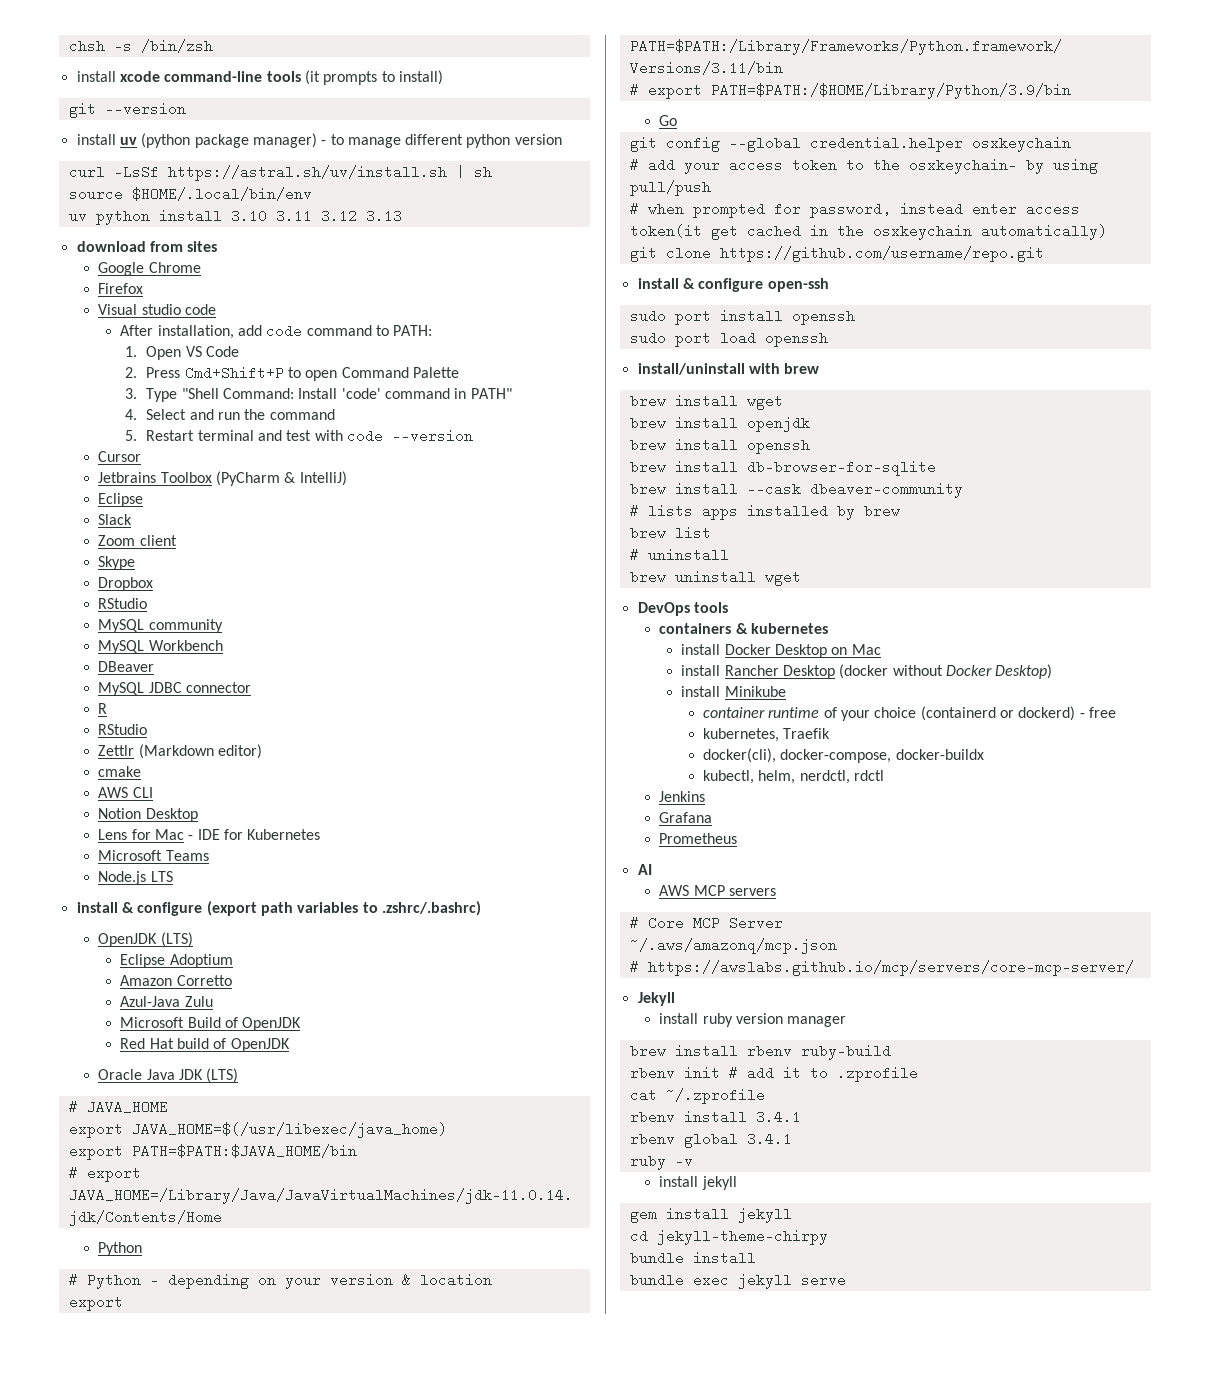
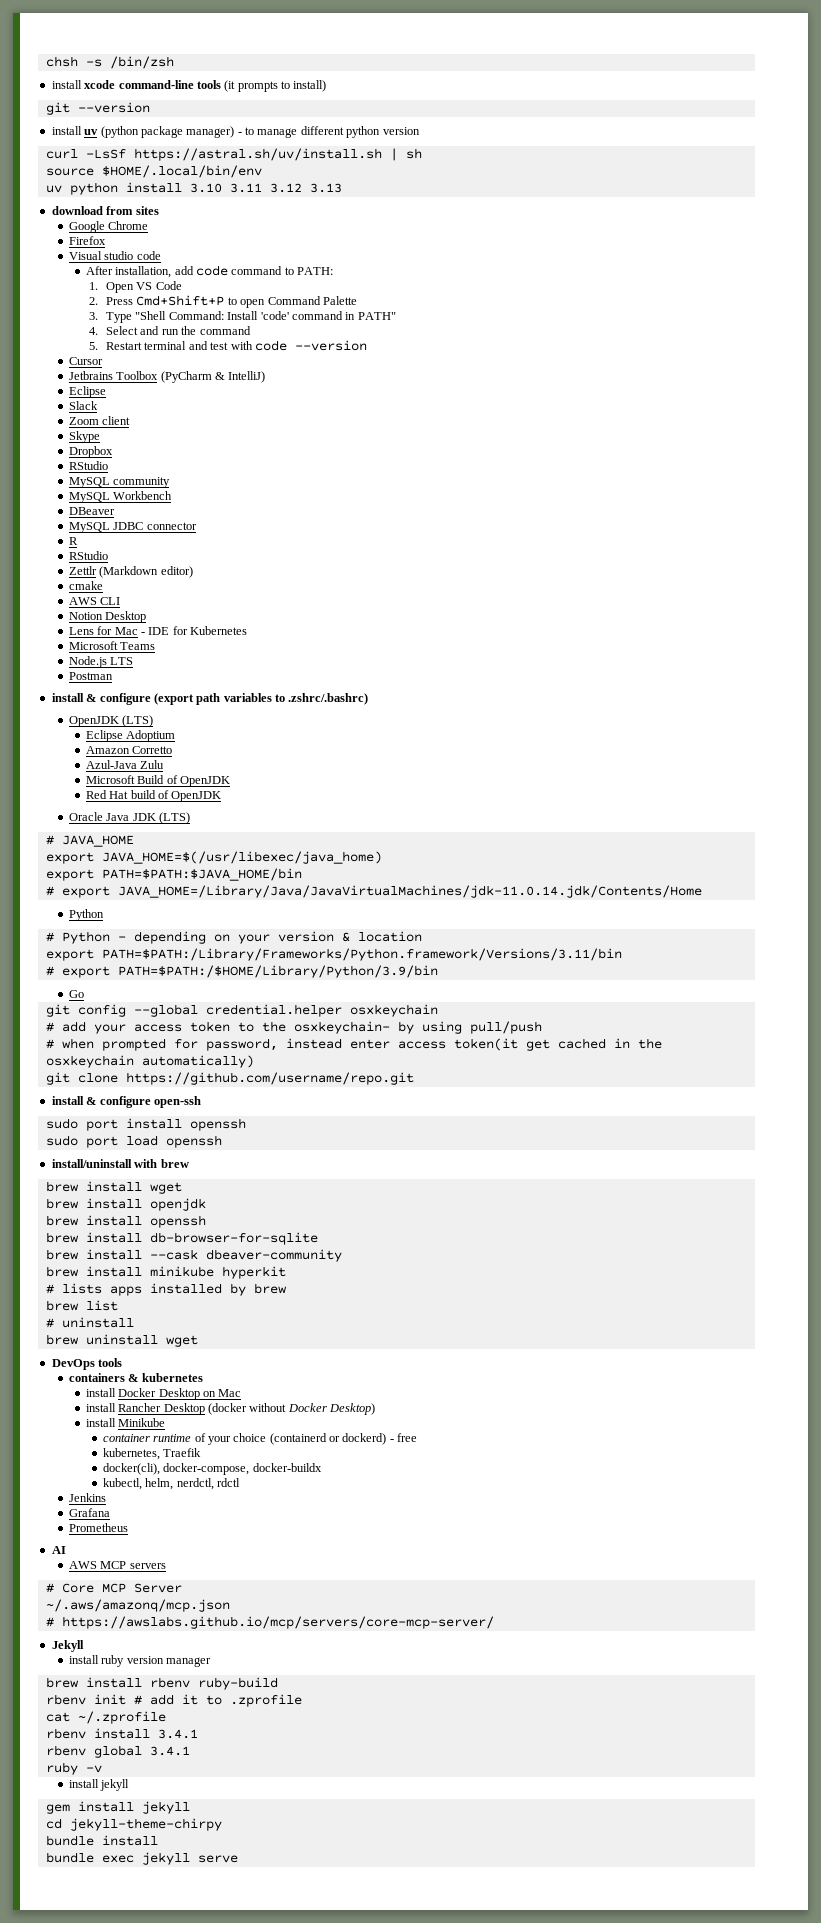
(173, 876) none -> [68,672,113,680] // Postman
(963, 490) none -> [45,1266,286,1279] // brew install minikube hyperkit

